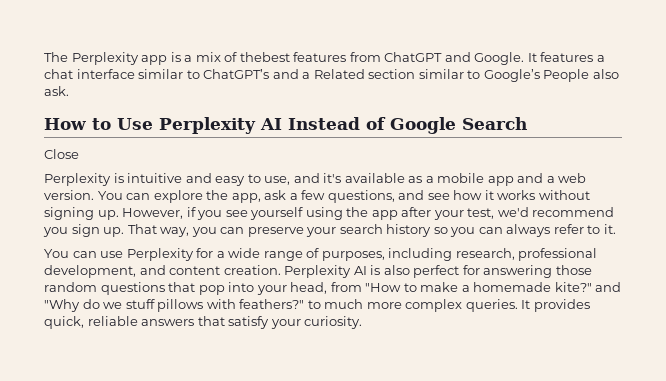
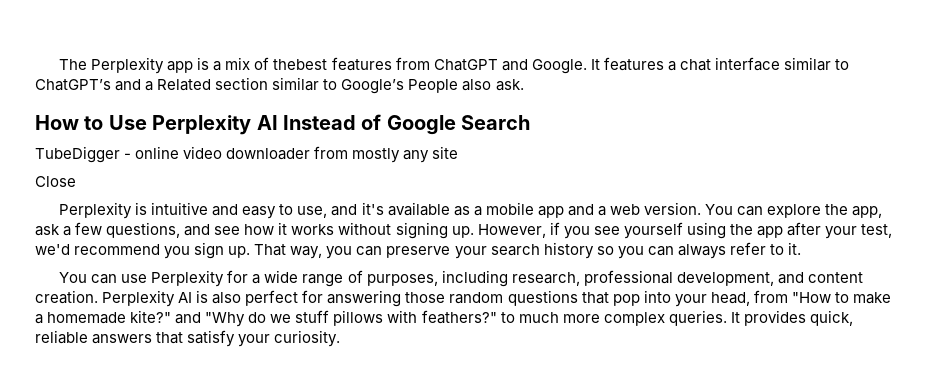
(527, 123) none -> [35,146,459,163] // TubeDigger - online video downloader from mostly any site

